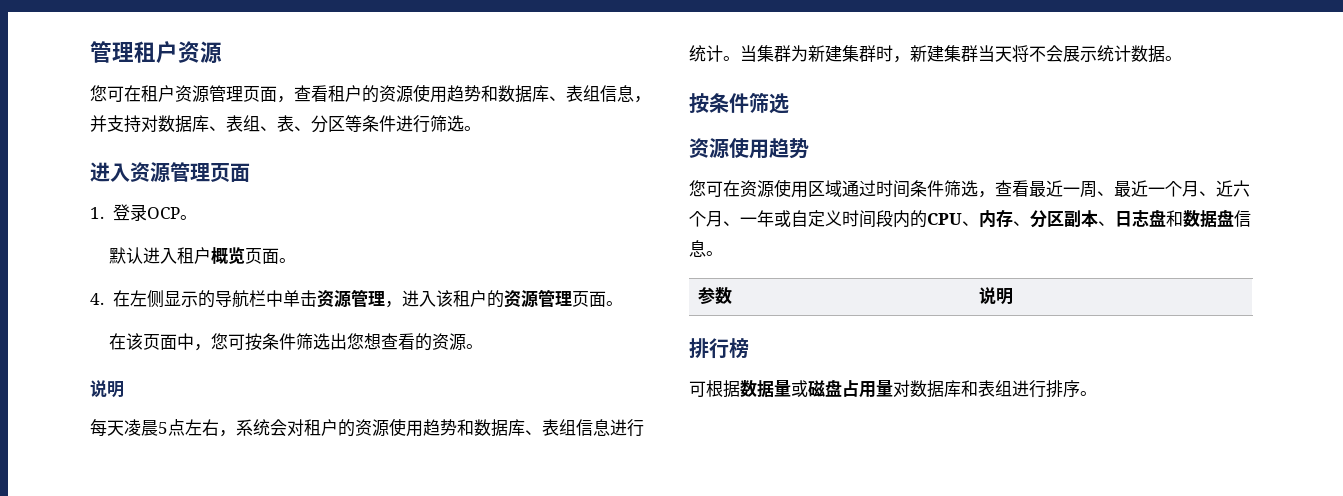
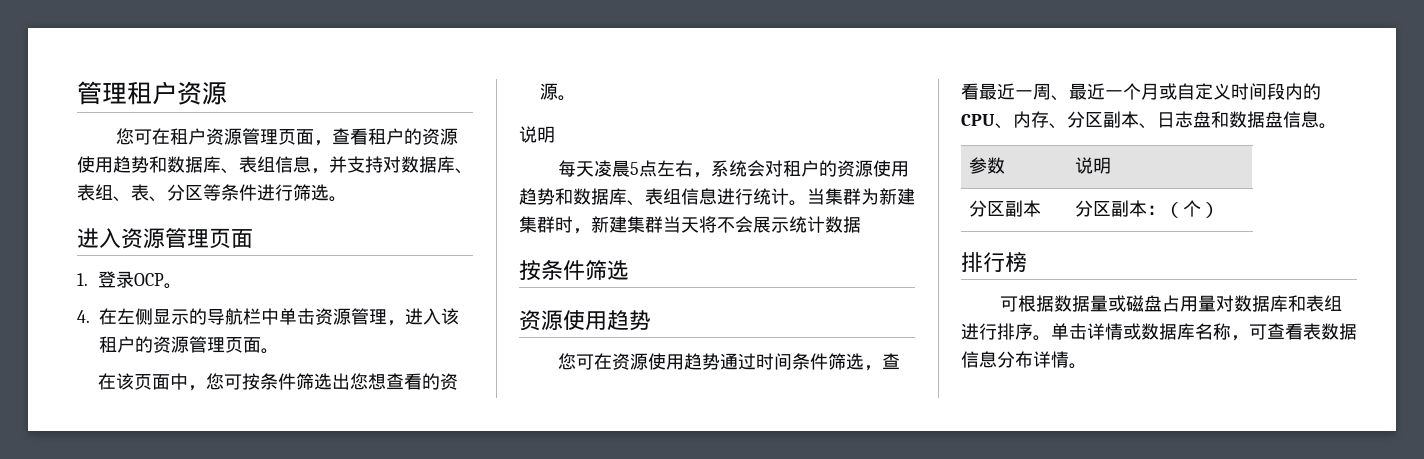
[108,247,296,264] // 默认进入租户概览页面。 -> (183, 286) none
[1165,56,1182,61] 。 -> (861, 224) none
[808,180,842,197] 区域 -> [683,353,720,370] 趋势
[1199,180,1250,197] [689,210,774,227] 、近六个月、一年 -> (1159, 91) none
(1014, 296) none -> [968,200,1041,217] [1074,200,1219,218] // 分区副本 | 分区副本：（个）
(1097, 393) none -> [1051,323,1357,341] [961,351,1087,369] 单击详情或数据库名称，可查看表数据信息分布详情。

